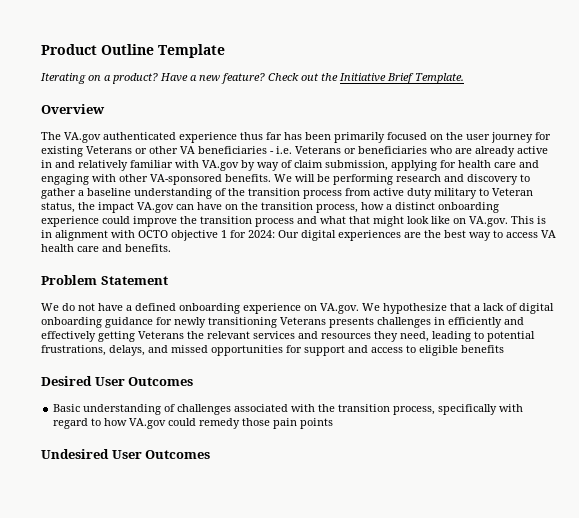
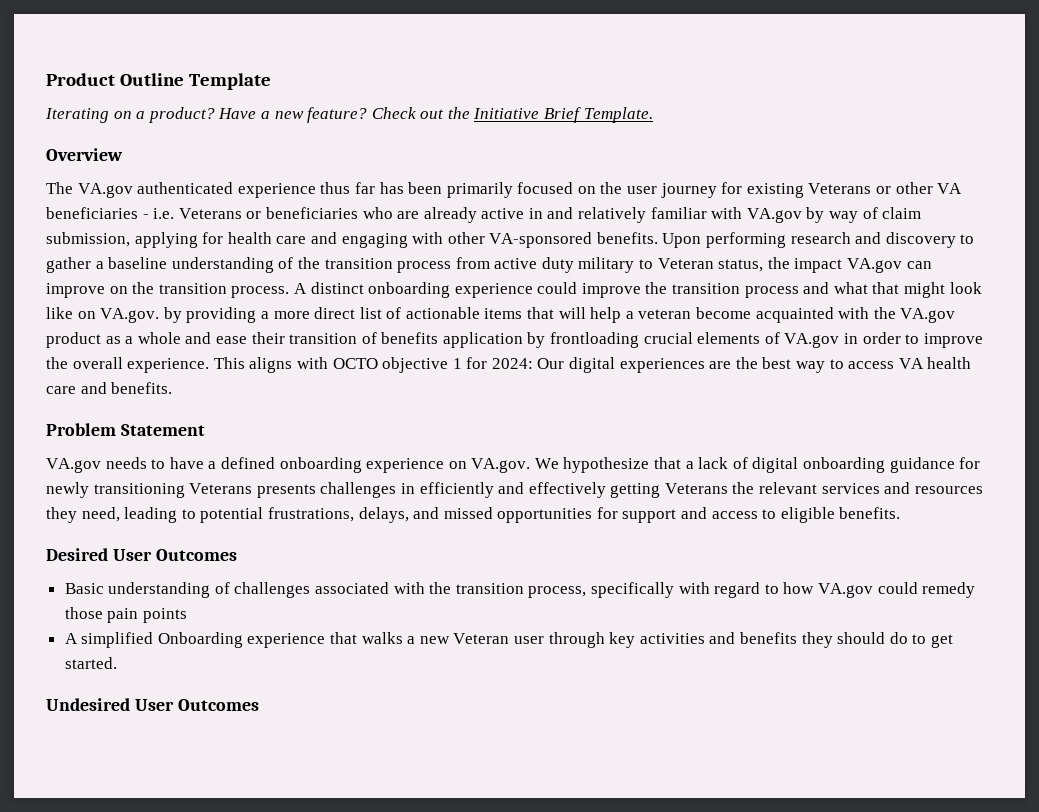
[274,174,330,182] We will be -> [662,233,702,248] Upon
[197,202,222,210] have -> [46,283,105,298] improve
[316,202,392,213] process, how a -> [231,283,307,298] process. A
[511,216,546,224] [41,230,108,241] This is in alignment -> [163,307,956,323] [46,332,983,348] [46,357,293,373] by providing a more direct list of actionable items that will help a veteran become acquainted with the VA.gov product as a whole and ease their transition of benefits application by frontloading crucial elements of VA.gov in order to improve the overall experience. This aligns
[41,303,95,311] We do not -> [46,457,166,473] VA.gov needs to
[461,345,504,353] benefits -> [839,507,901,519] benefits.
(334, 423) none -> [64,632,953,648] [64,657,117,669] // A simplified Onboarding experience that walks a new Veteran user through key activities and benefits they should do to get started.

